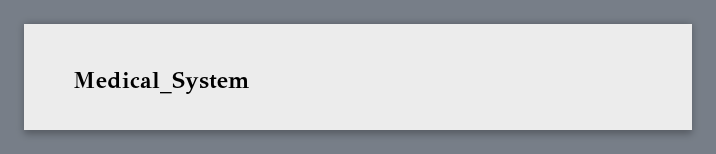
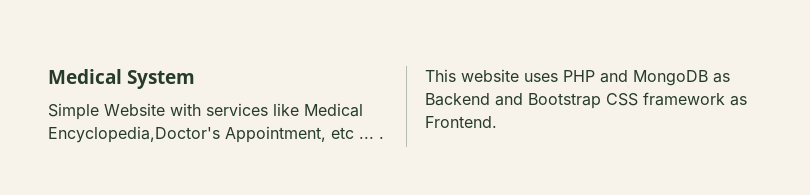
[73,71,250,94] Medical_System -> [48,69,196,89] [48,103,363,120] [48,126,384,143] [425,69,730,86] [425,92,747,109] [425,116,497,128] Medical System // Simple Website with services like Medical Encyclopedia,Doctor's Appointment, etc ... . This website uses PHP and MongoDB as Backend and Bootstrap CSS framework as Frontend.

